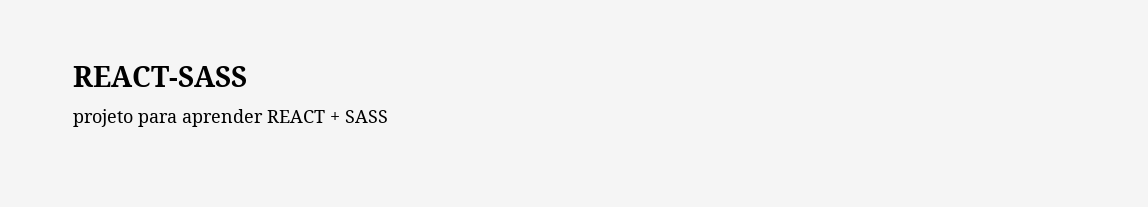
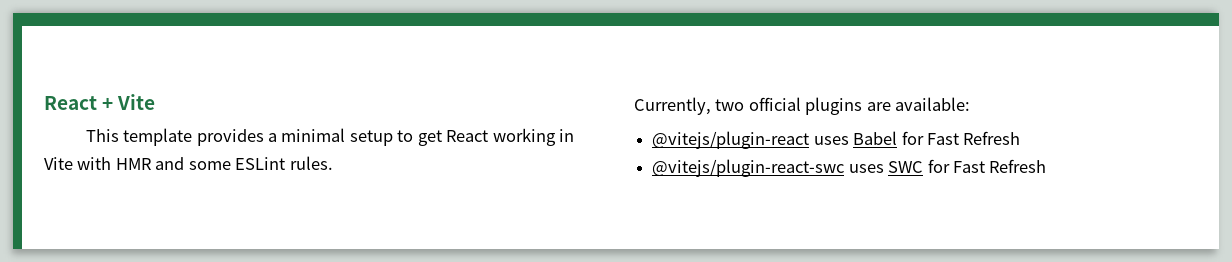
[73,66,247,87] [73,109,388,127] REACT-SASS // projeto para aprender REACT + SASS -> [44,94,156,110] [85,128,575,146] [44,156,333,170] [634,97,971,115] [652,131,1021,149] [652,159,1047,177] React + Vite // This template provides a minimal setup to get React working in Vite with HMR and some ESLint rules. // Currently, two official plugins are available: // @vitejs/plugin-react uses Babel for Fast Refresh // @vitejs/plugin-react-swc uses SWC for Fast Refresh

